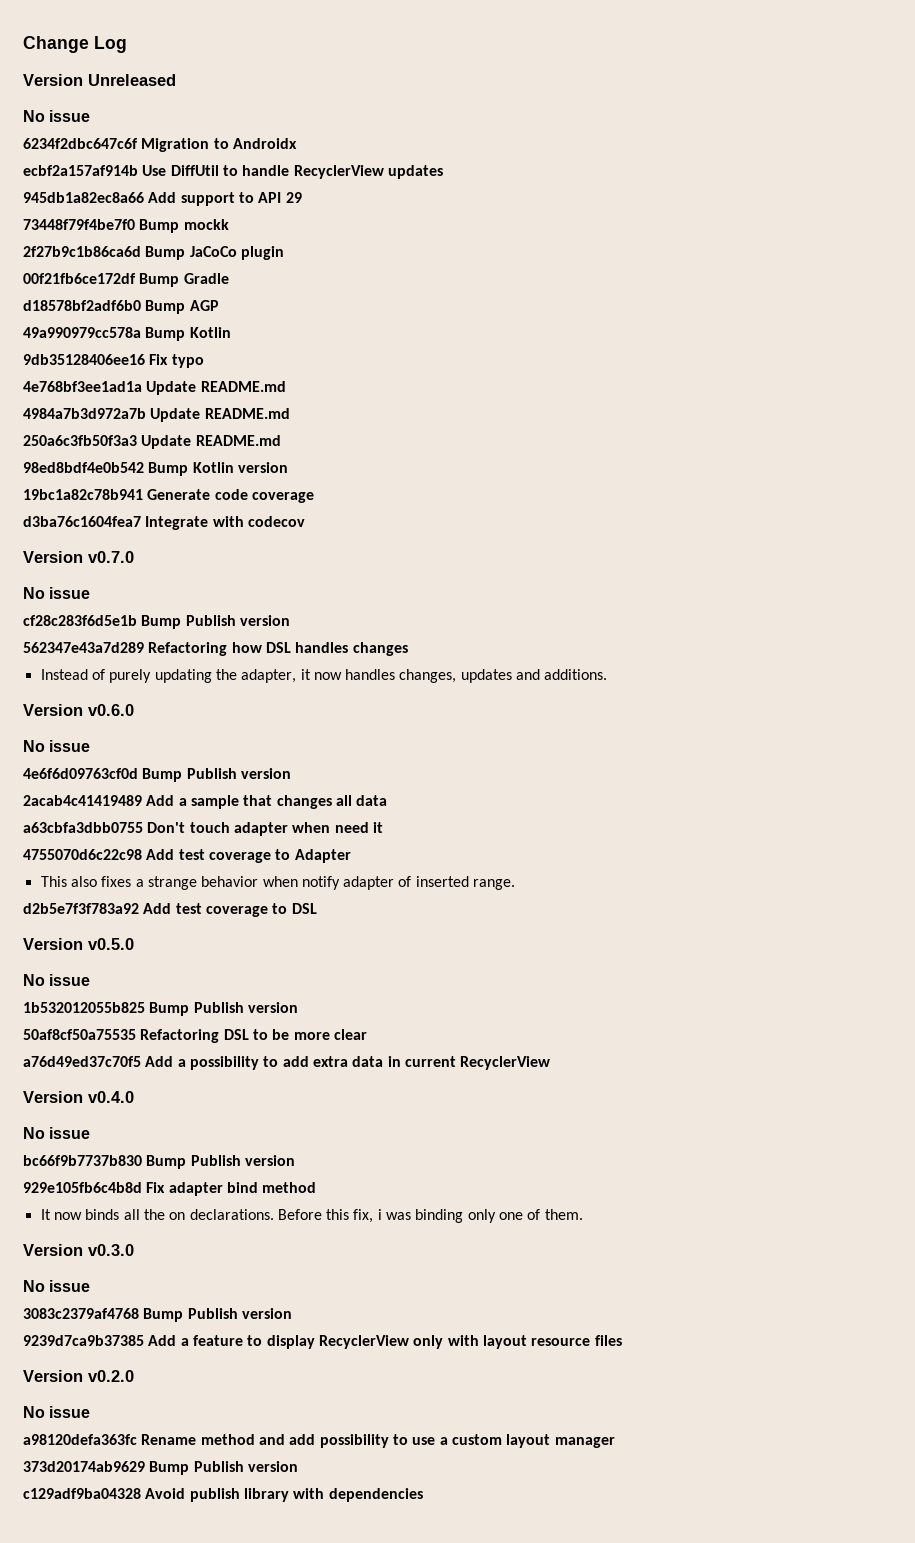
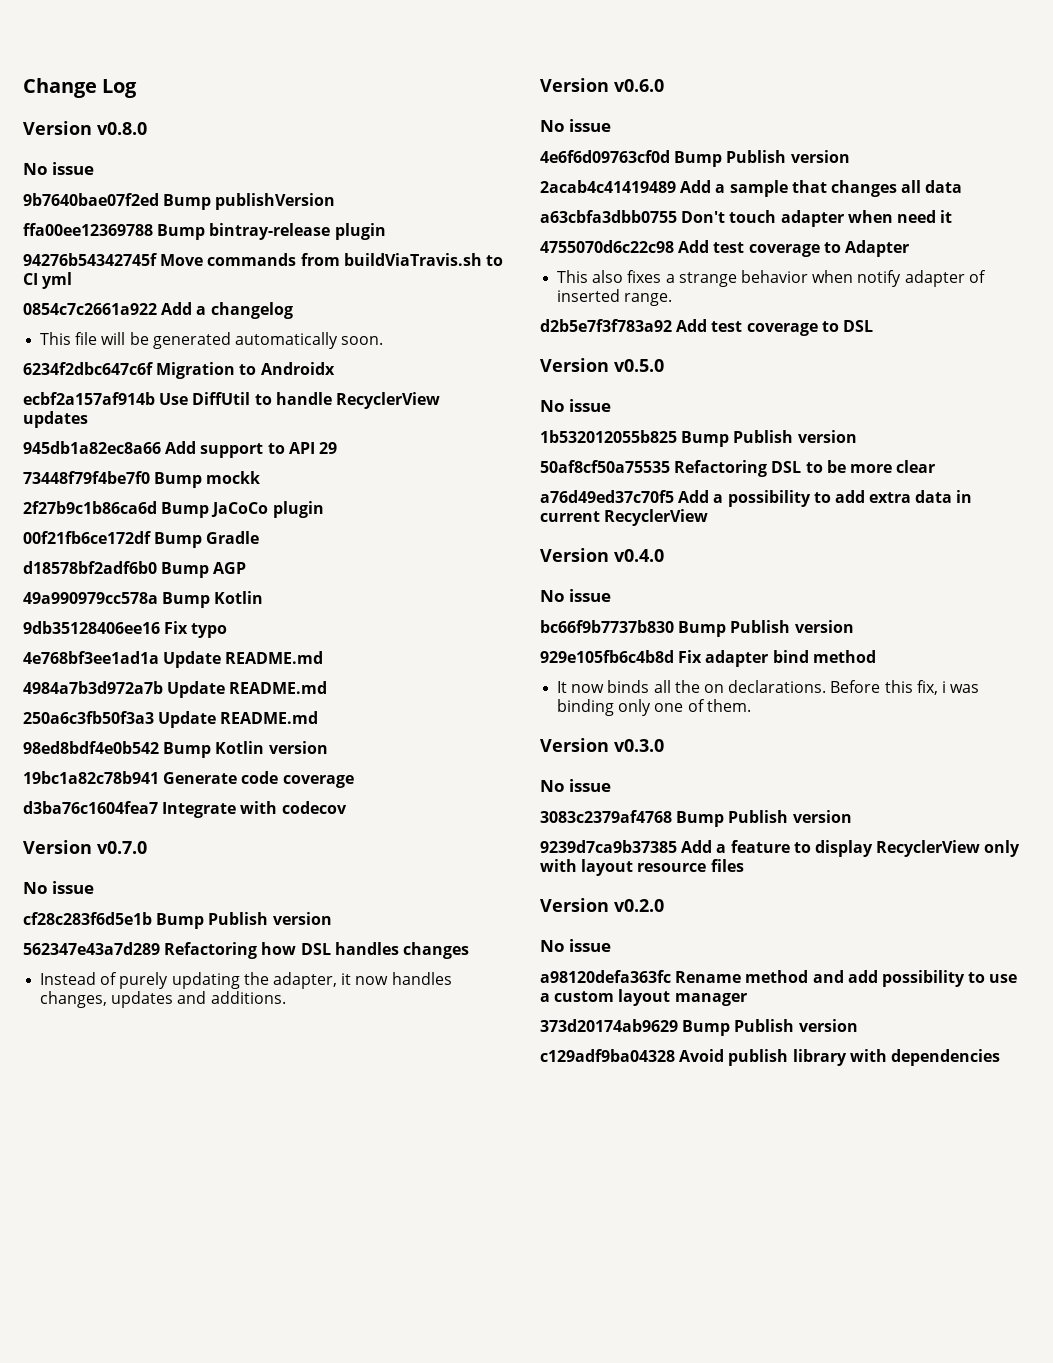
[88,74,176,86] [23,110,91,122] Unreleased // No issue -> [97,122,147,135] [23,162,95,175] [23,193,336,210] [23,223,386,240] [23,253,503,266] [23,272,73,289] [23,302,293,319] [40,332,384,349] v0.8.0 // No issue // 9b7640bae07f2ed Bump publishVersion // ffa00ee12369788 Bump bintray-release plugin // 94276b54342745f Move commands from buildViaTravis.sh to CI yml // 0854c7c2661a922 Add a changelog // This file will be generated automatically soon.

